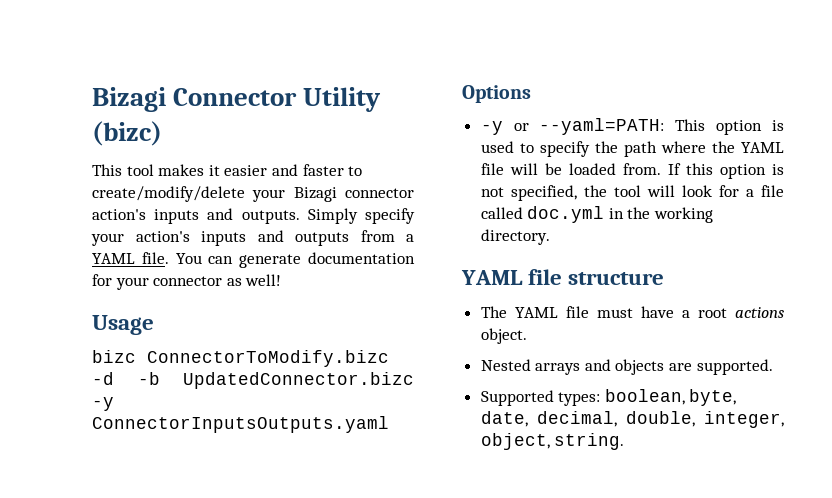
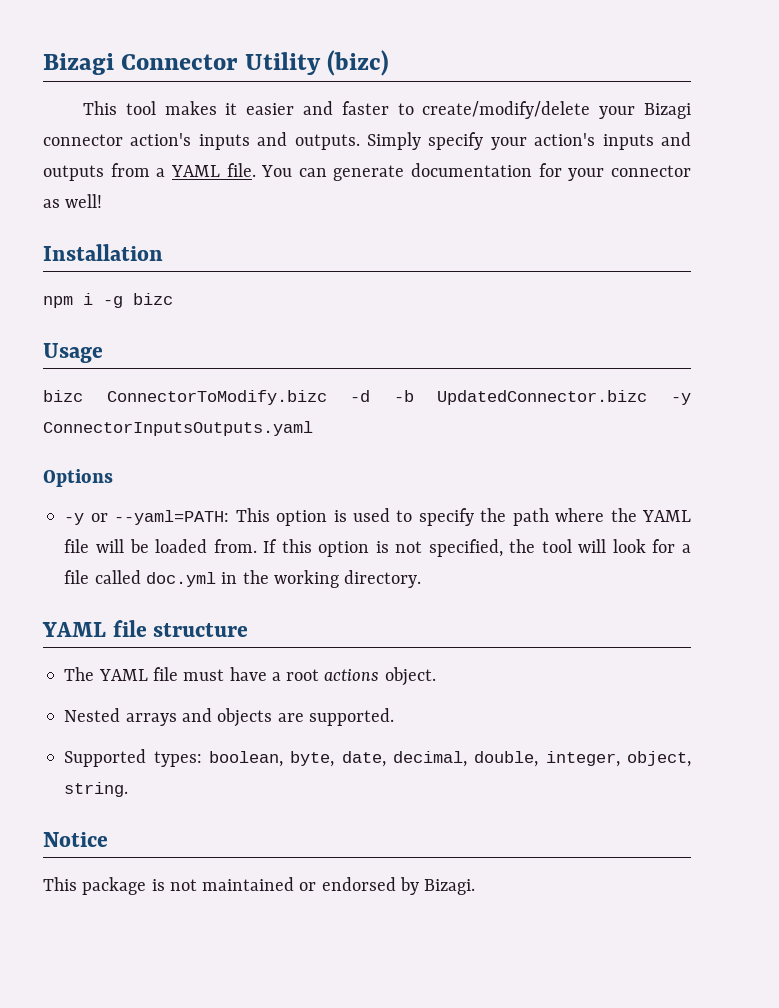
(282, 280) none -> [43,244,163,261] [43,293,173,308] // Installation // npm i -g bizc
(625, 441) none -> [43,832,108,847] [43,877,476,895] // Notice // This package is not maintained or endorsed by Bizagi.

